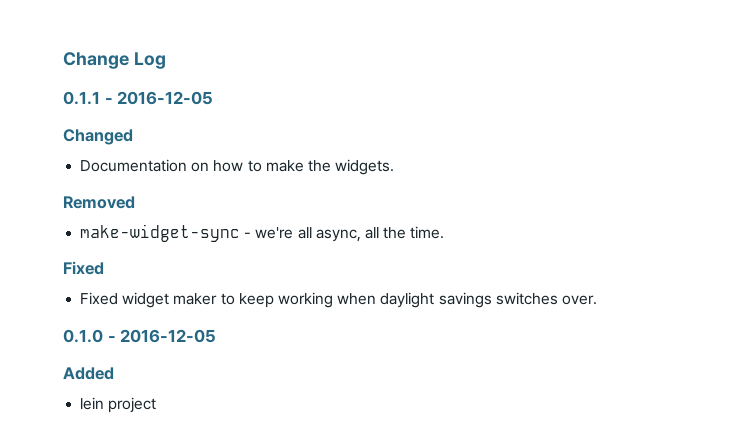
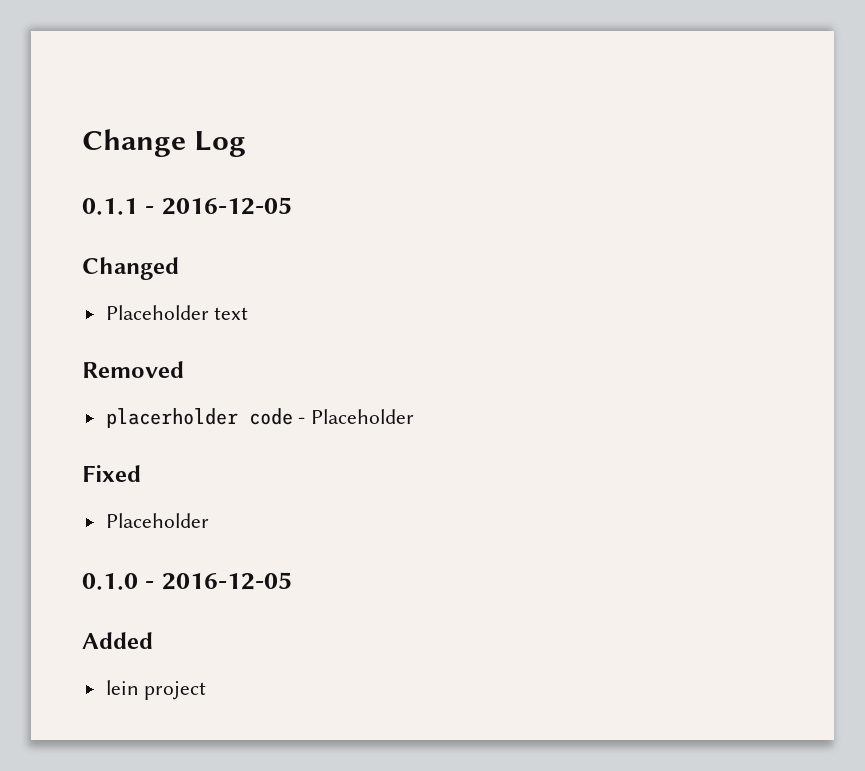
[80,159,395,175] [63,196,135,209] [80,224,445,242] [63,261,104,275] [80,292,597,308] Documentation on how to make the widgets. // Removed // make-widget-sync - we're all async, all the time. // Fixed // Fixed widget maker to keep working when daylight savings switches over. -> [105,305,249,320] [82,361,184,378] [105,408,415,428] [82,465,141,482] [105,513,209,528] Placeholder text // Removed // placerholder code - Placeholder // Fixed // Placeholder

